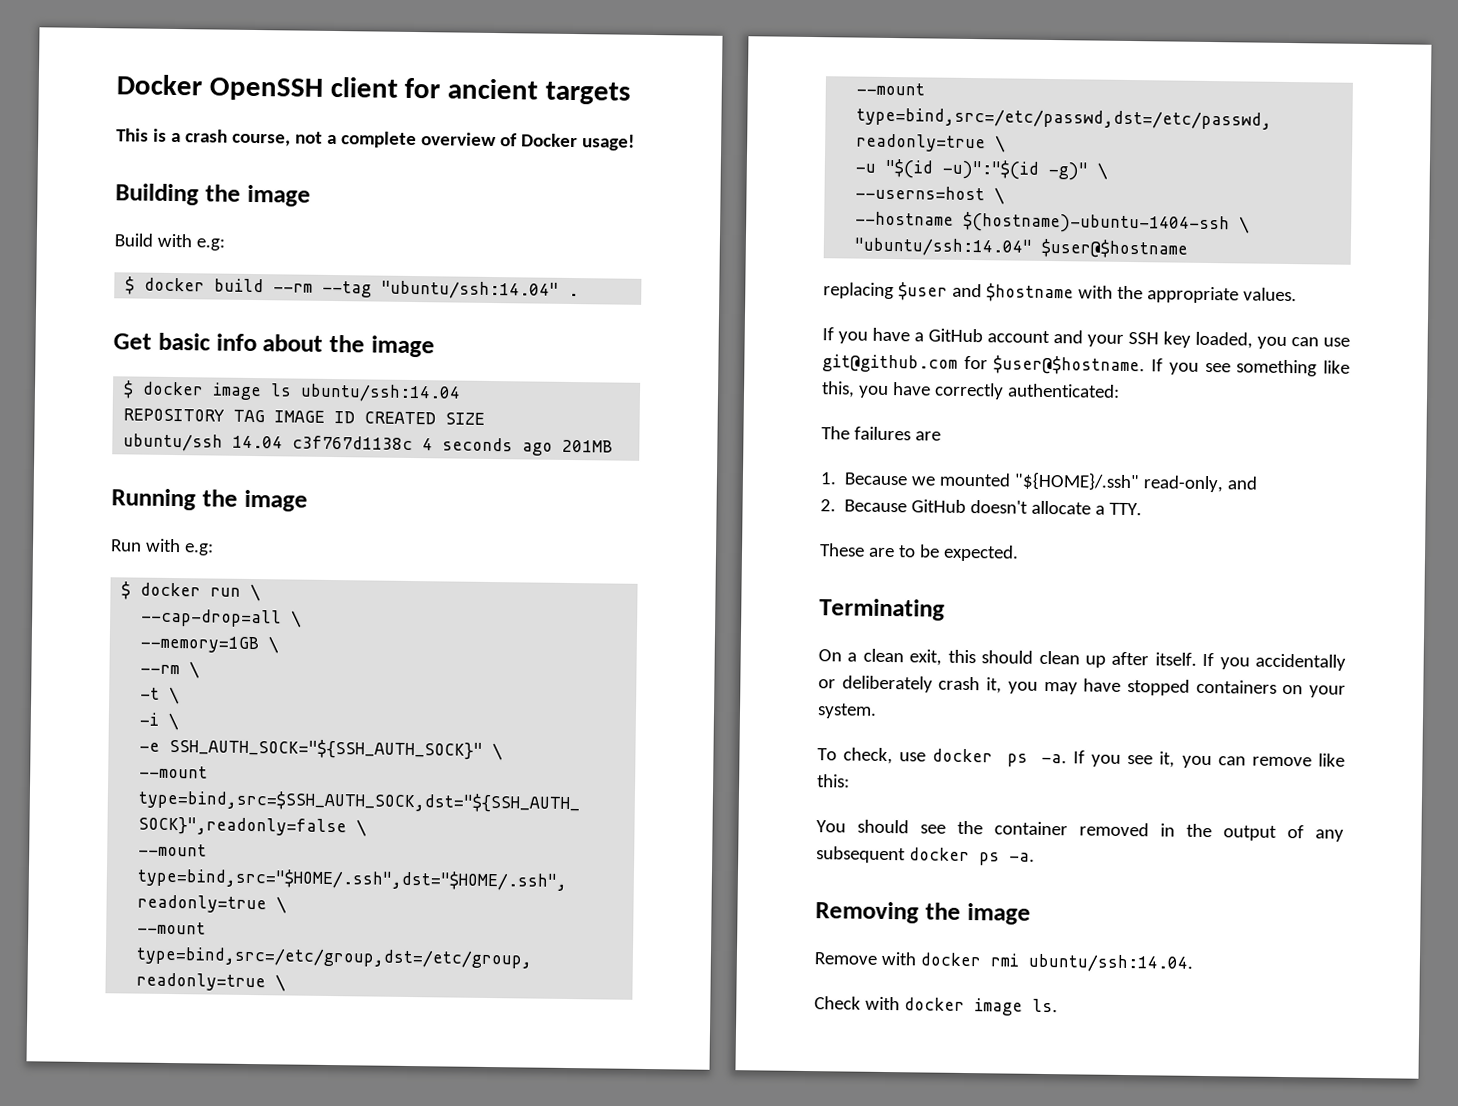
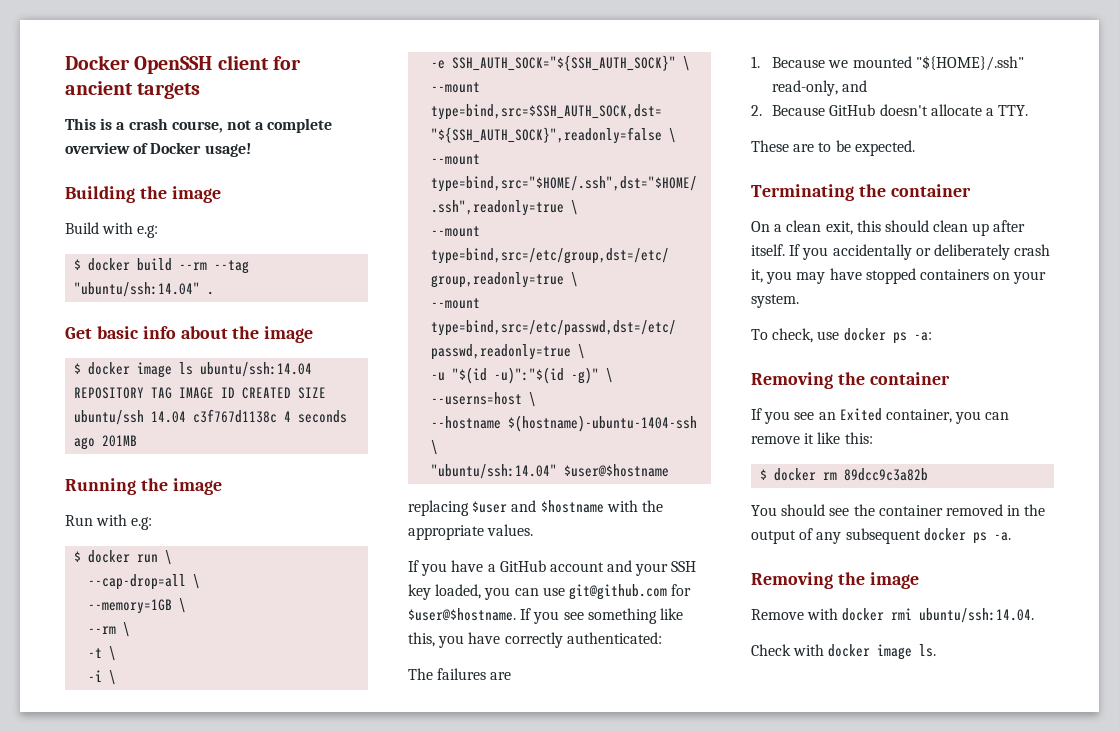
(945, 609) none -> [858,184,971,197] the container
[1040,750,1176,768] -a. If you see it, -> [913,332,932,341] [751,372,950,389] [751,408,952,424] -a: // Removing the container // If you see an Exited container,
(1312, 761) none -> [804,433,815,444] it
(850, 781) none -> [760,468,929,481] // $ docker rm 89dcc9c3a82b

